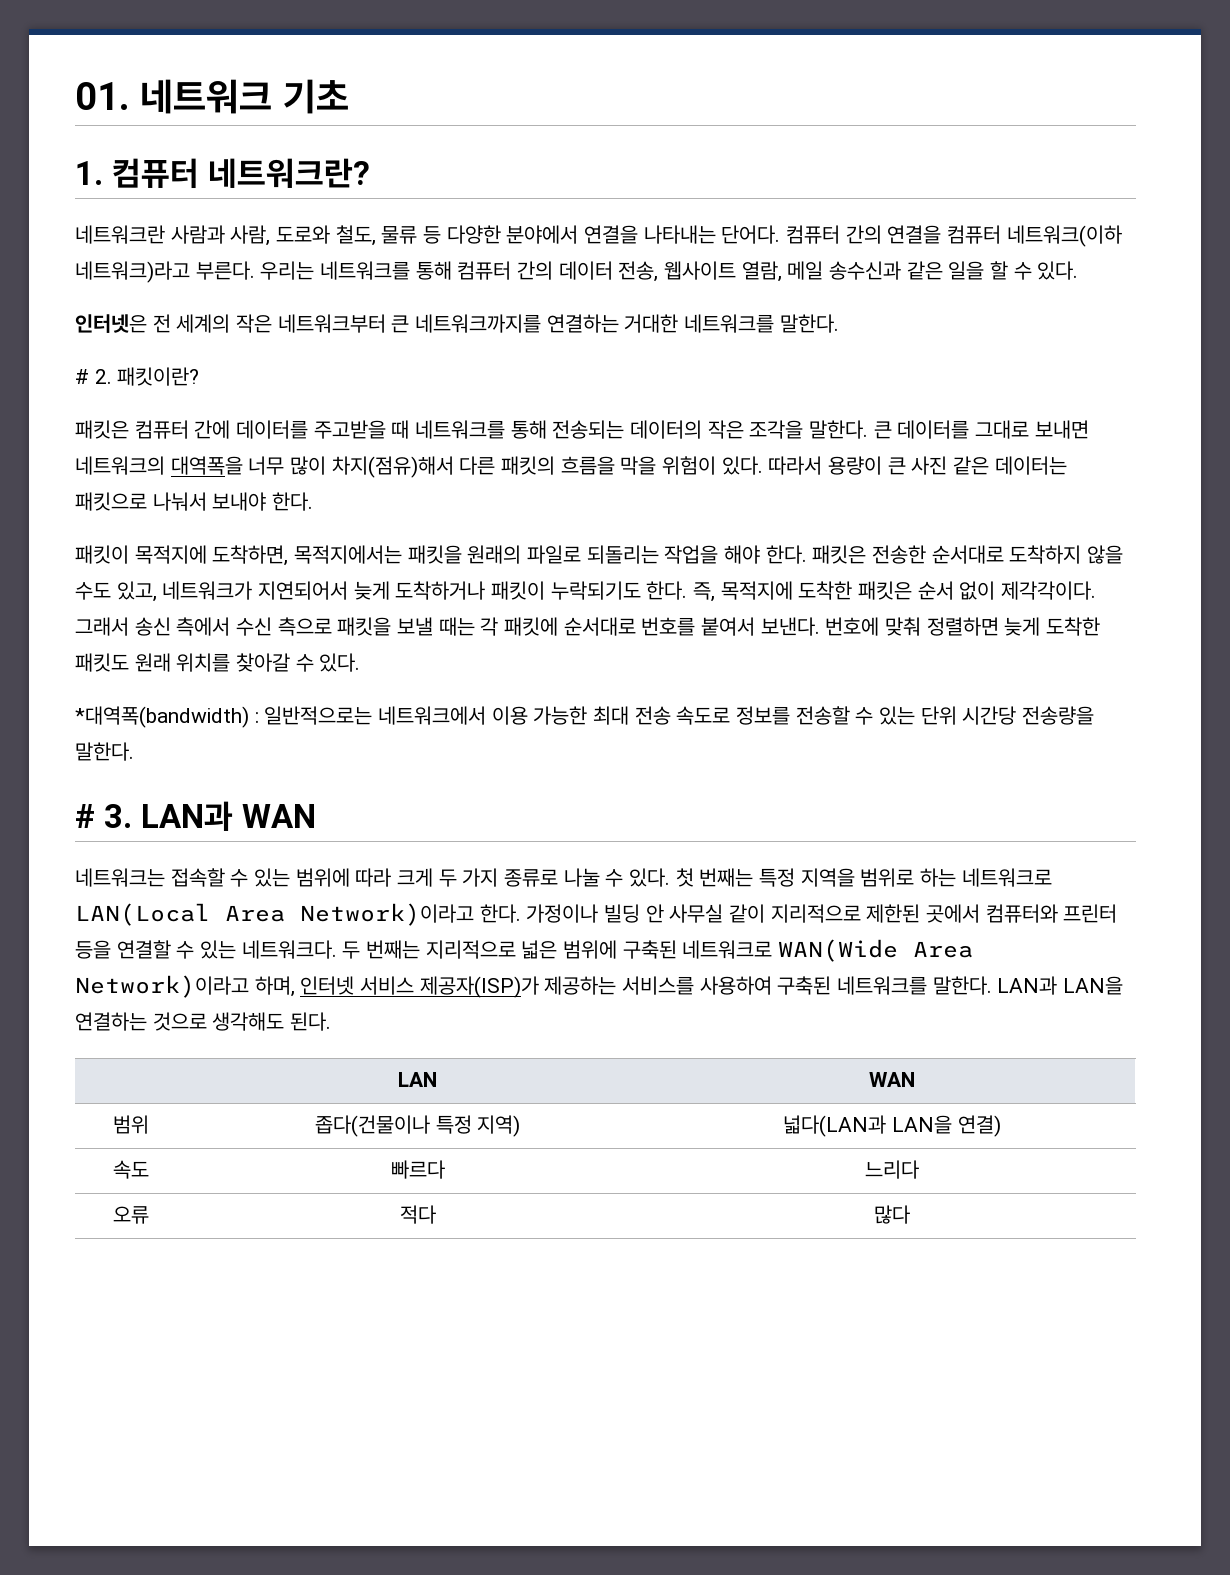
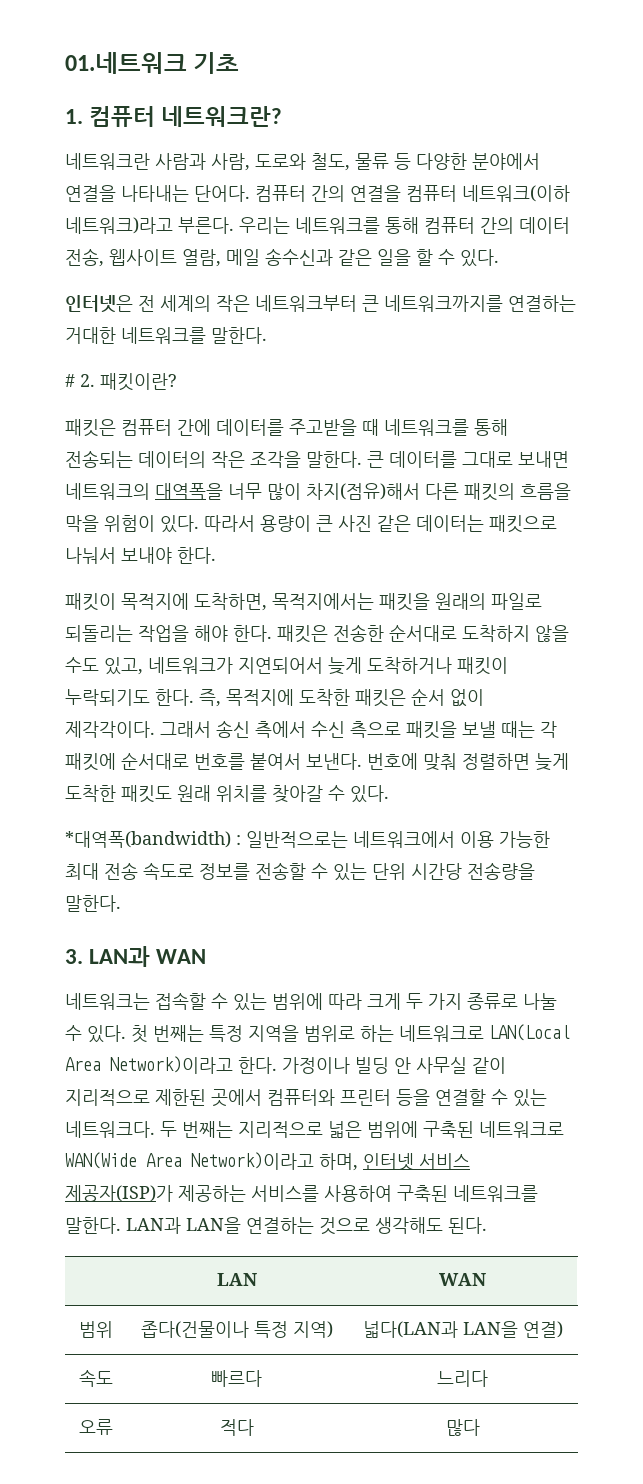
[75,79,273,114] 01. 네트워크 -> [65,52,187,74] 01.네트워크
[75,804,95,828] # -> (121, 903) none

